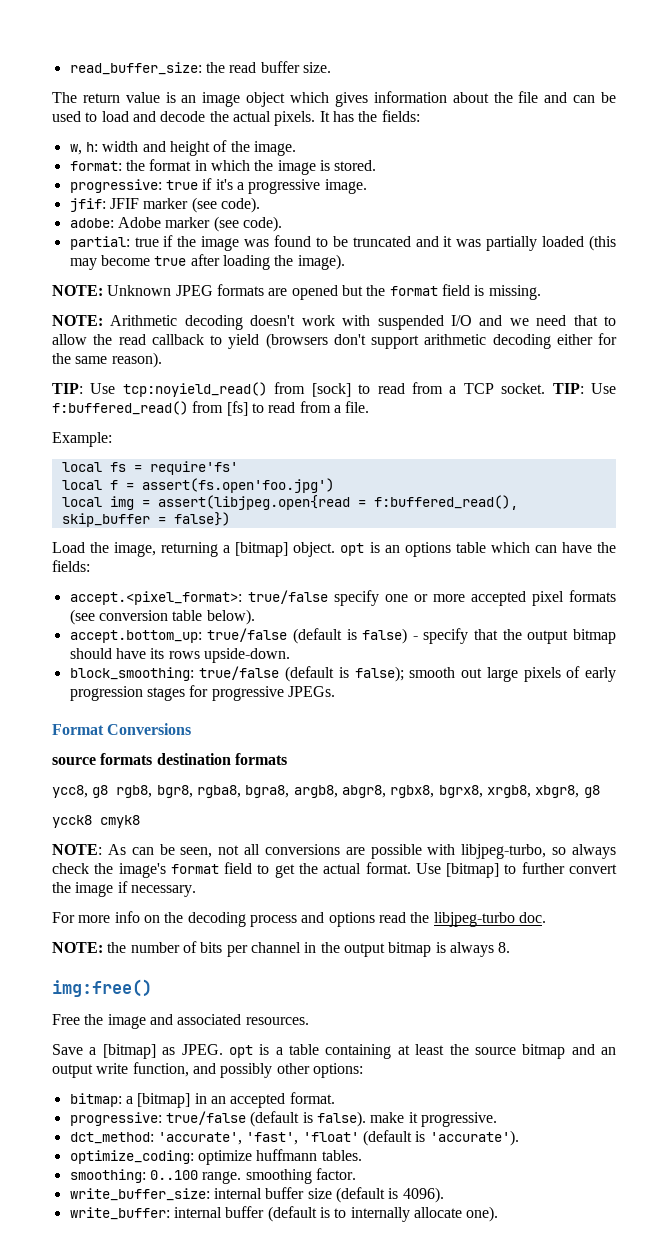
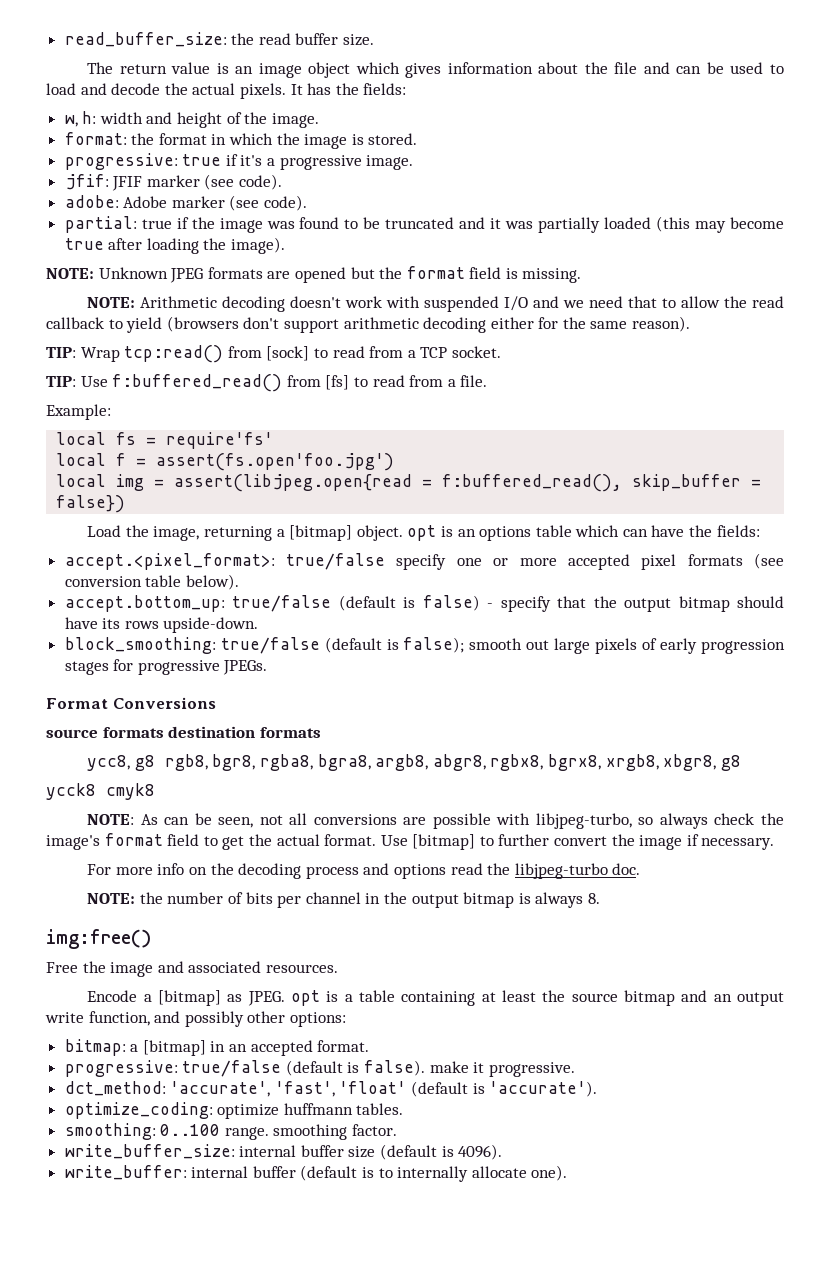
[90,382,267,397] Use tcp:noyield_read() -> [80,345,224,363] Wrap tcp:read()
(546, 388) none -> (501, 352) //
[52,1044,83,1055] Save -> [87,990,138,1002] Encode

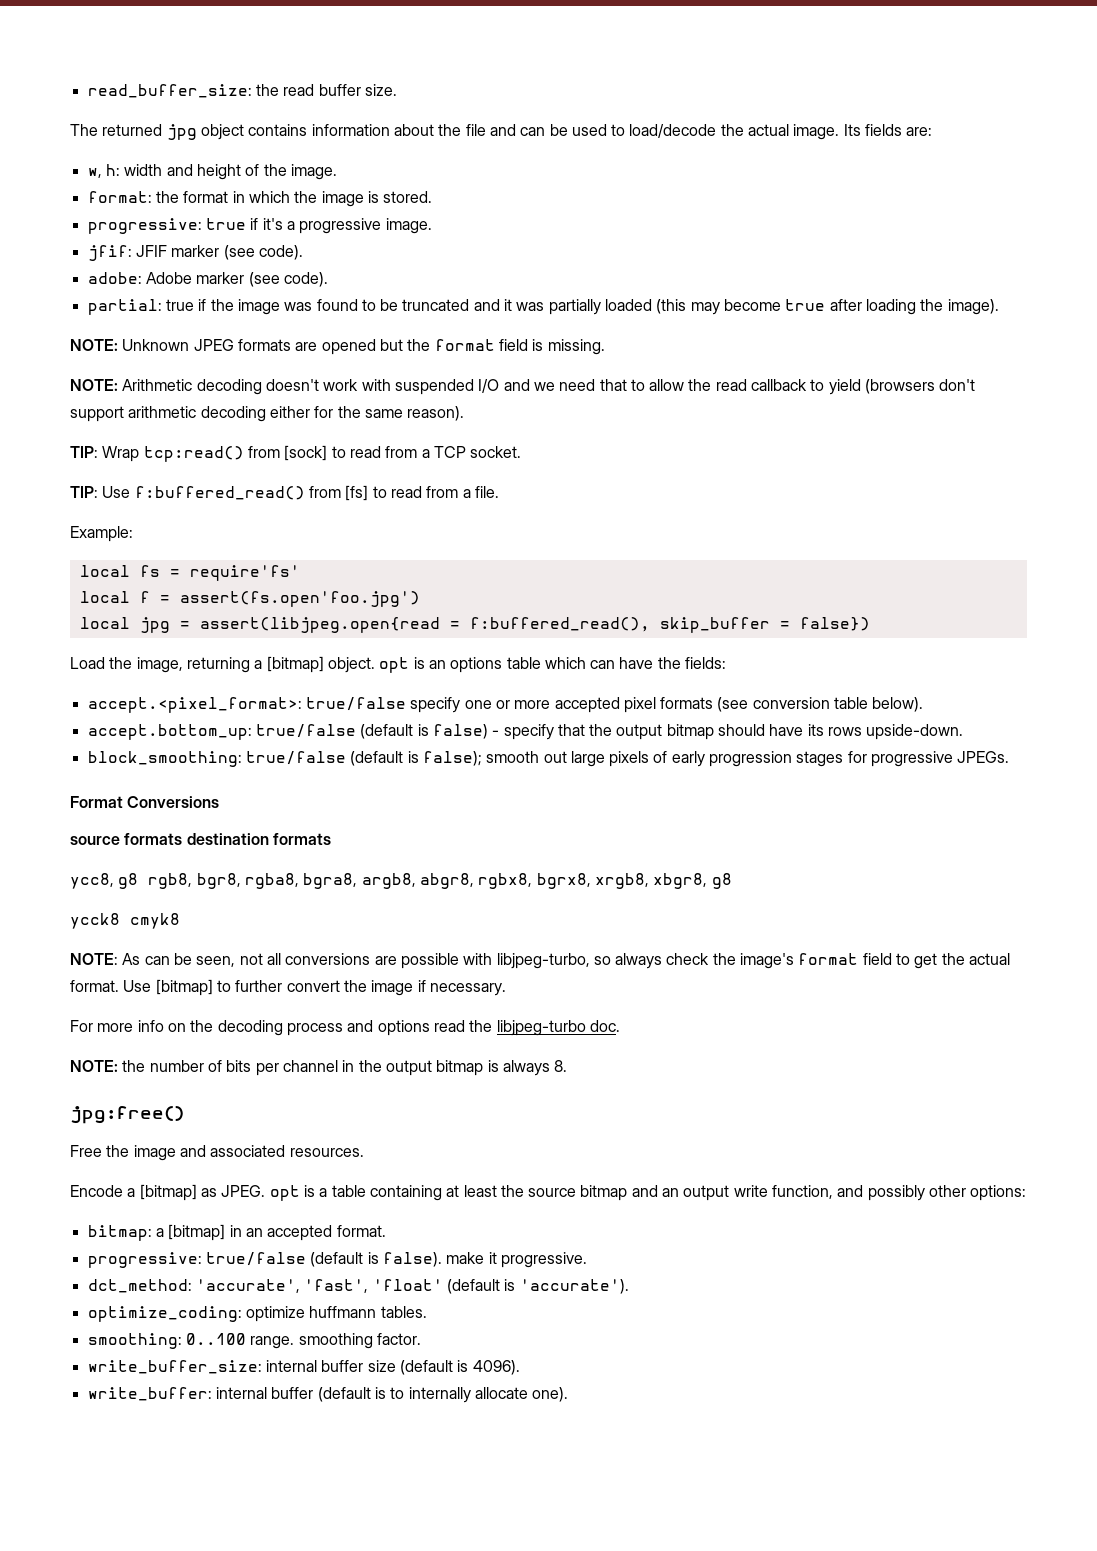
[119,62,442,78] return value is an image object which gives -> [102,124,308,140] returned jpg object contains
[46,83,407,99] load and decode the actual pixels. It has the fields: -> [629,124,933,140] load/decode the actual image. Its fields are:
[116,474,145,491] img -> [139,617,170,633] jpg
[46,929,151,949] img:free() -> [70,1106,184,1124] jpg:free()

